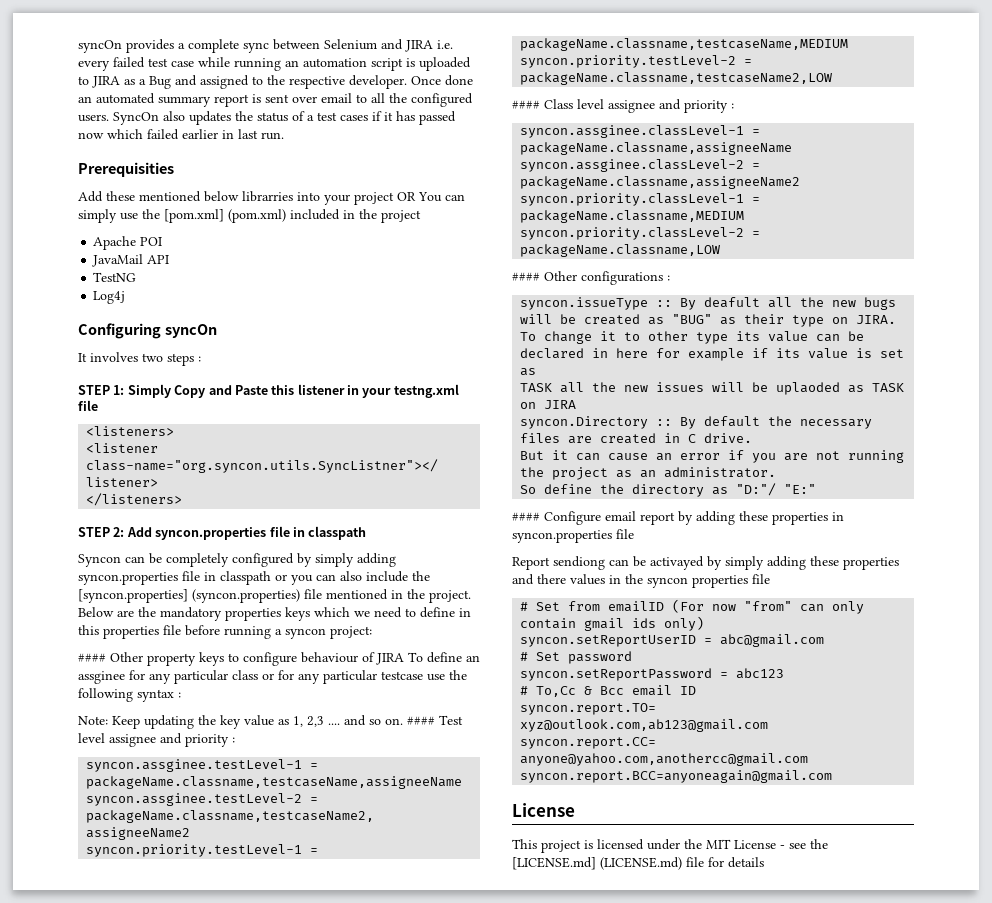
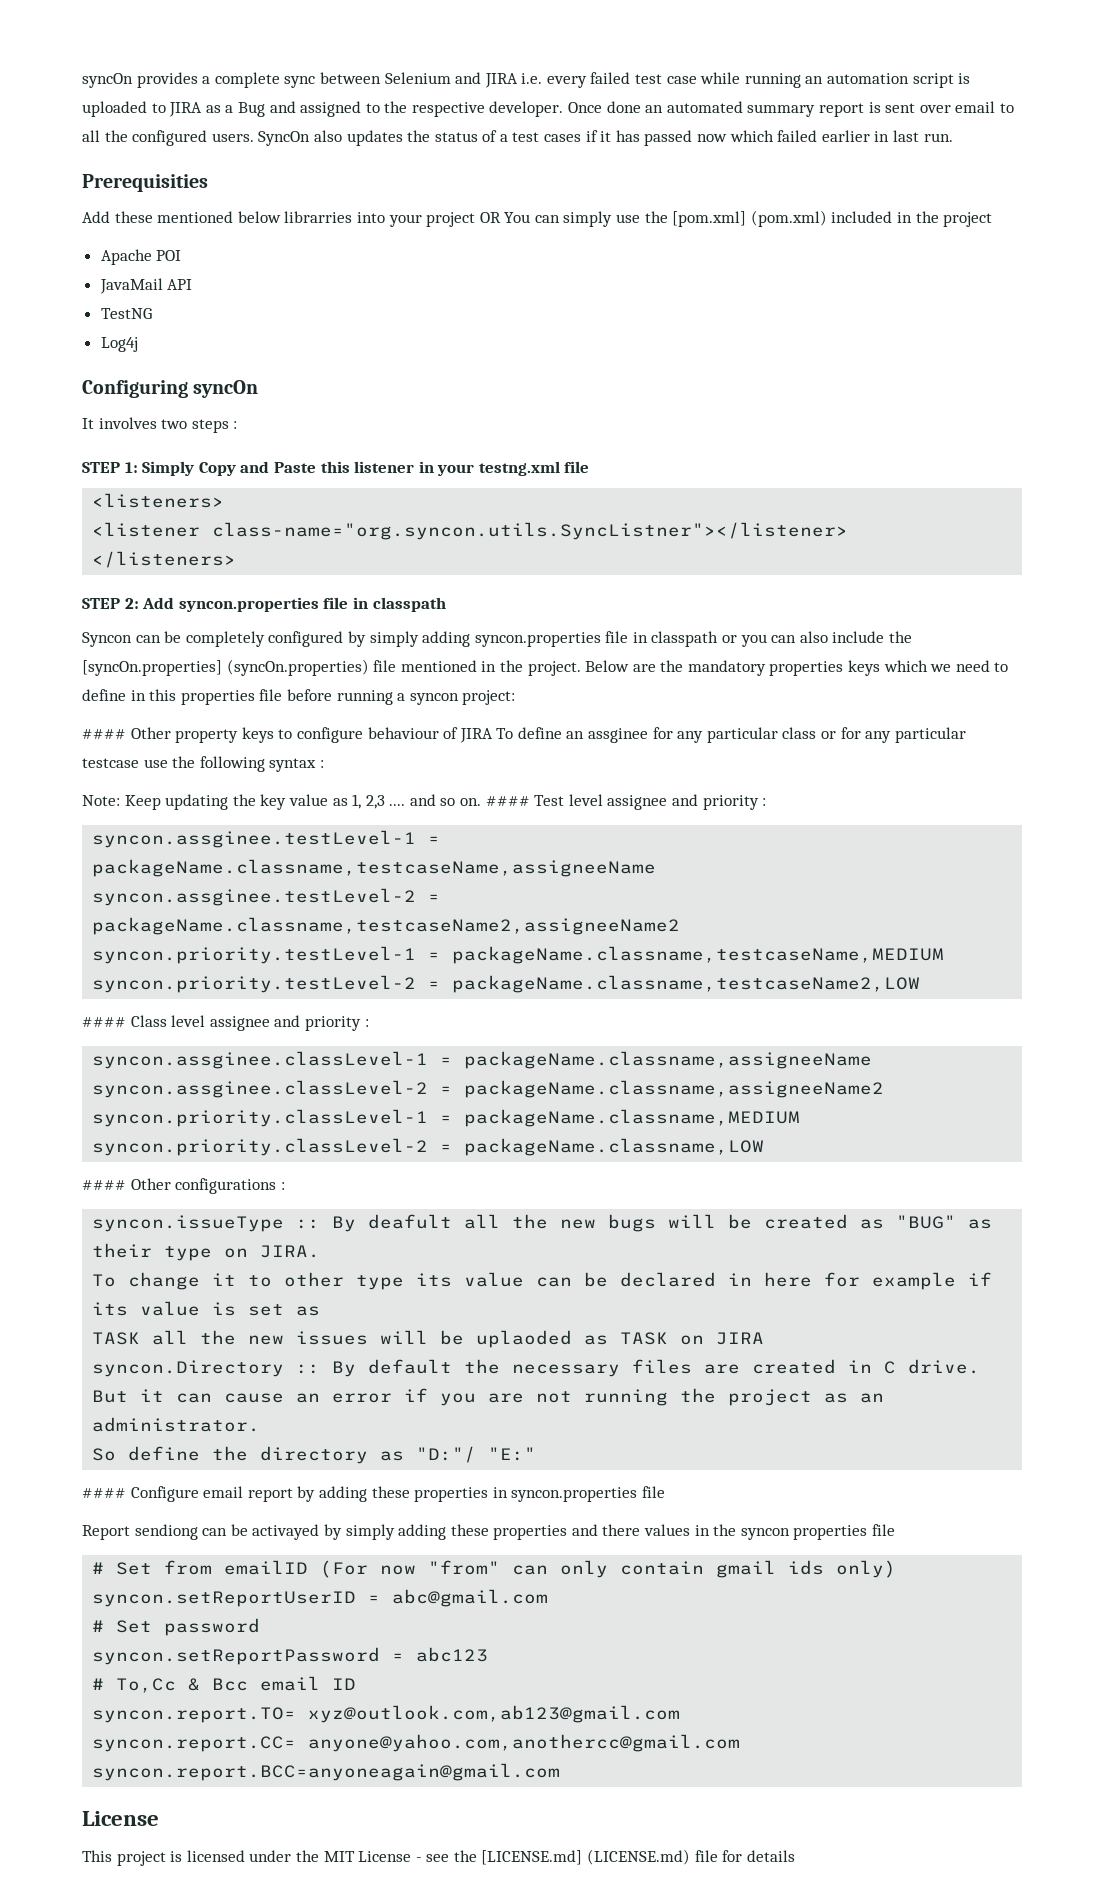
[78,589,300,603] [syncon.properties] (syncon.properties) -> [82,659,369,676] [syncOn.properties] (syncOn.properties)

